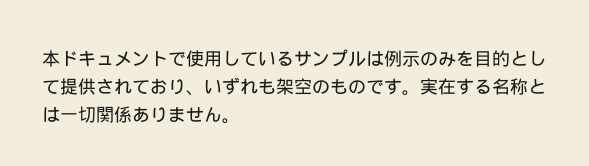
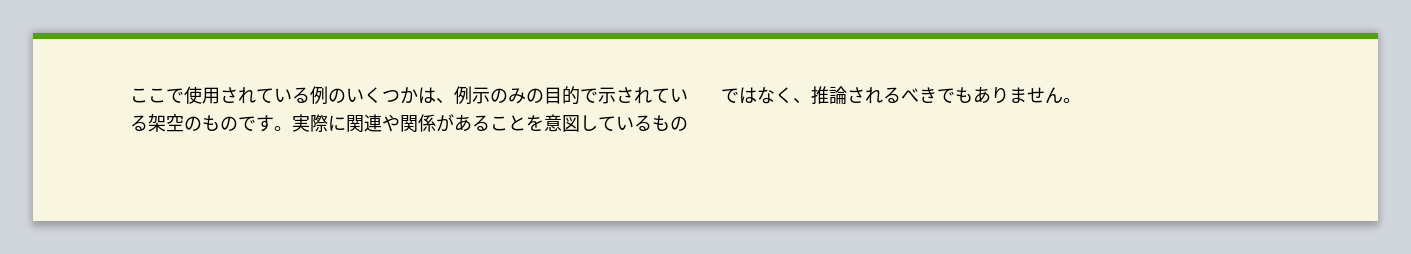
[42,49,546,67] [42,77,276,96] 本ドキュメントで使用しているサンプルは例示のみを目的として提供されており、いずれも -> [130,86,688,105] [130,115,148,131] ここで使用されている例のいくつかは、例示のみの目的で示されている
[438,78,546,95] [42,106,132,123] 在する名称とは一切関係 -> [310,114,688,133] [721,86,973,105] 際に関連や関係があることを意図しているものではなく、推論されるべきでも

